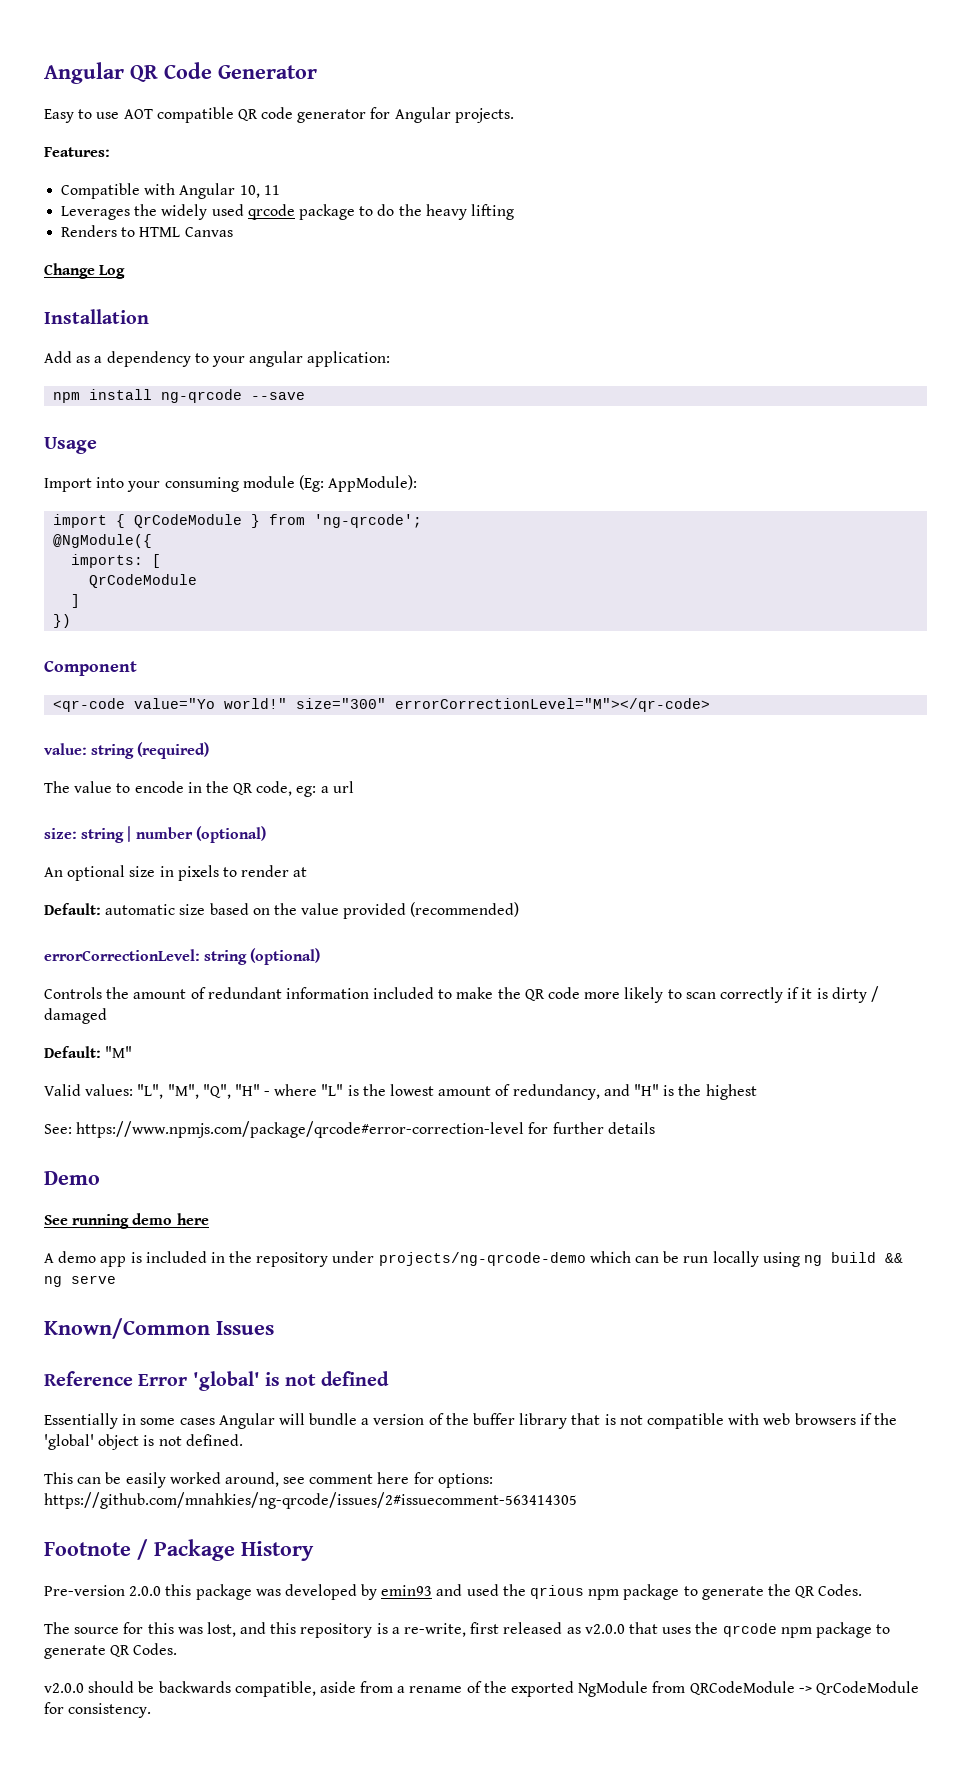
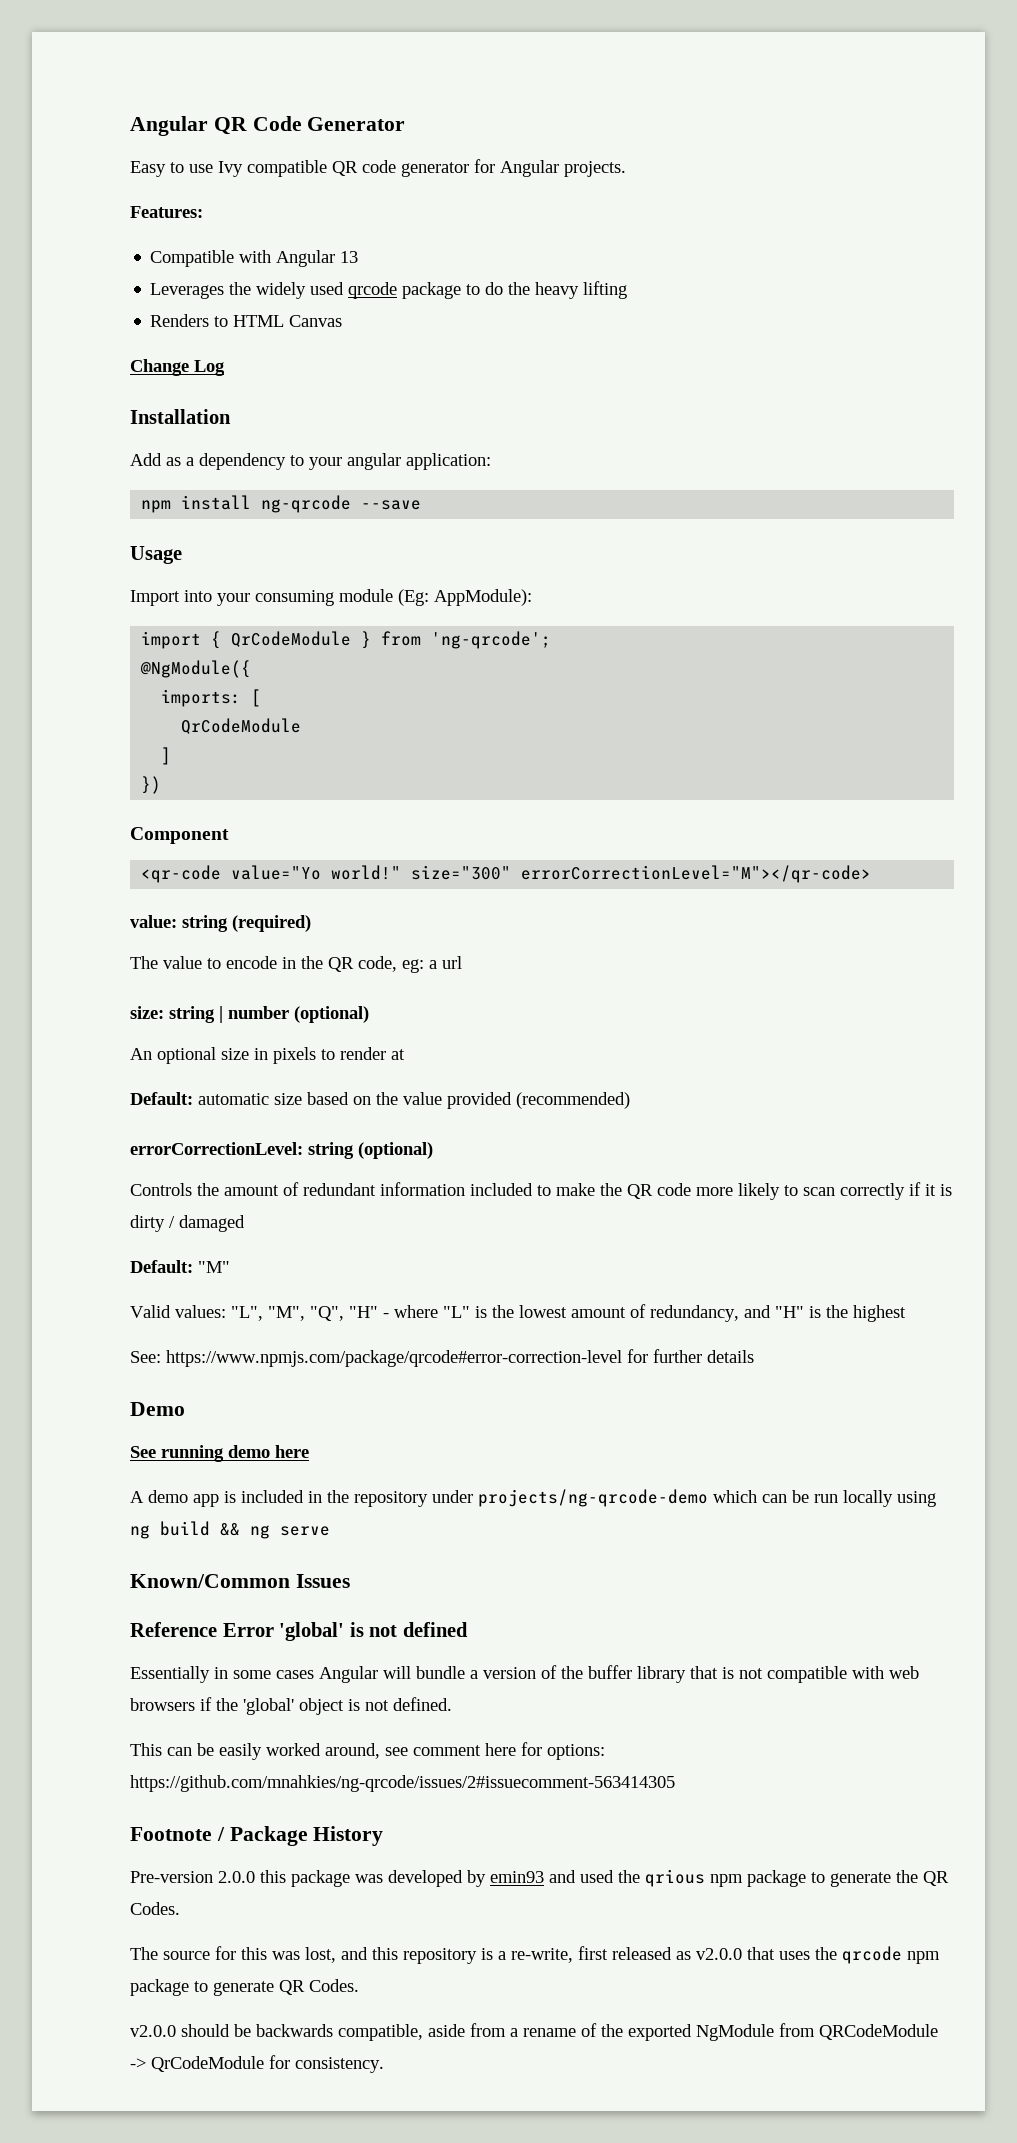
[123,109,153,119] AOT -> [218,161,243,177] Ivy
[239,185,280,198] 10, 11 -> [340,251,359,263] 13

